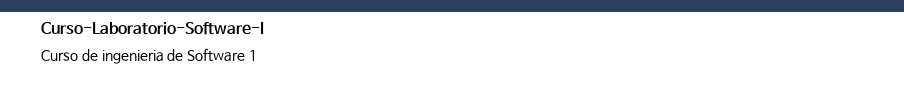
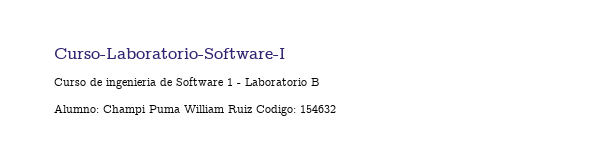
(257, 55) none -> [237,78,319,86] [54,104,336,116] - Laboratorio B // Alumno: Champi Puma William Ruiz Codigo: 154632

